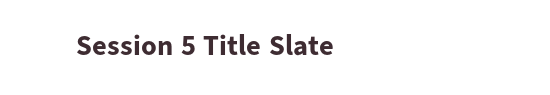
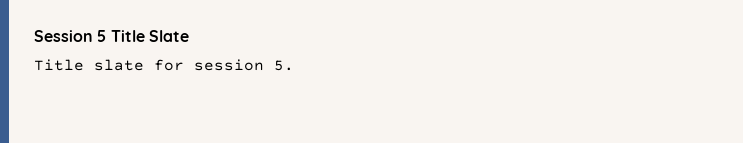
(335, 45) none -> [34,59,294,71] // Title slate for session 5.

